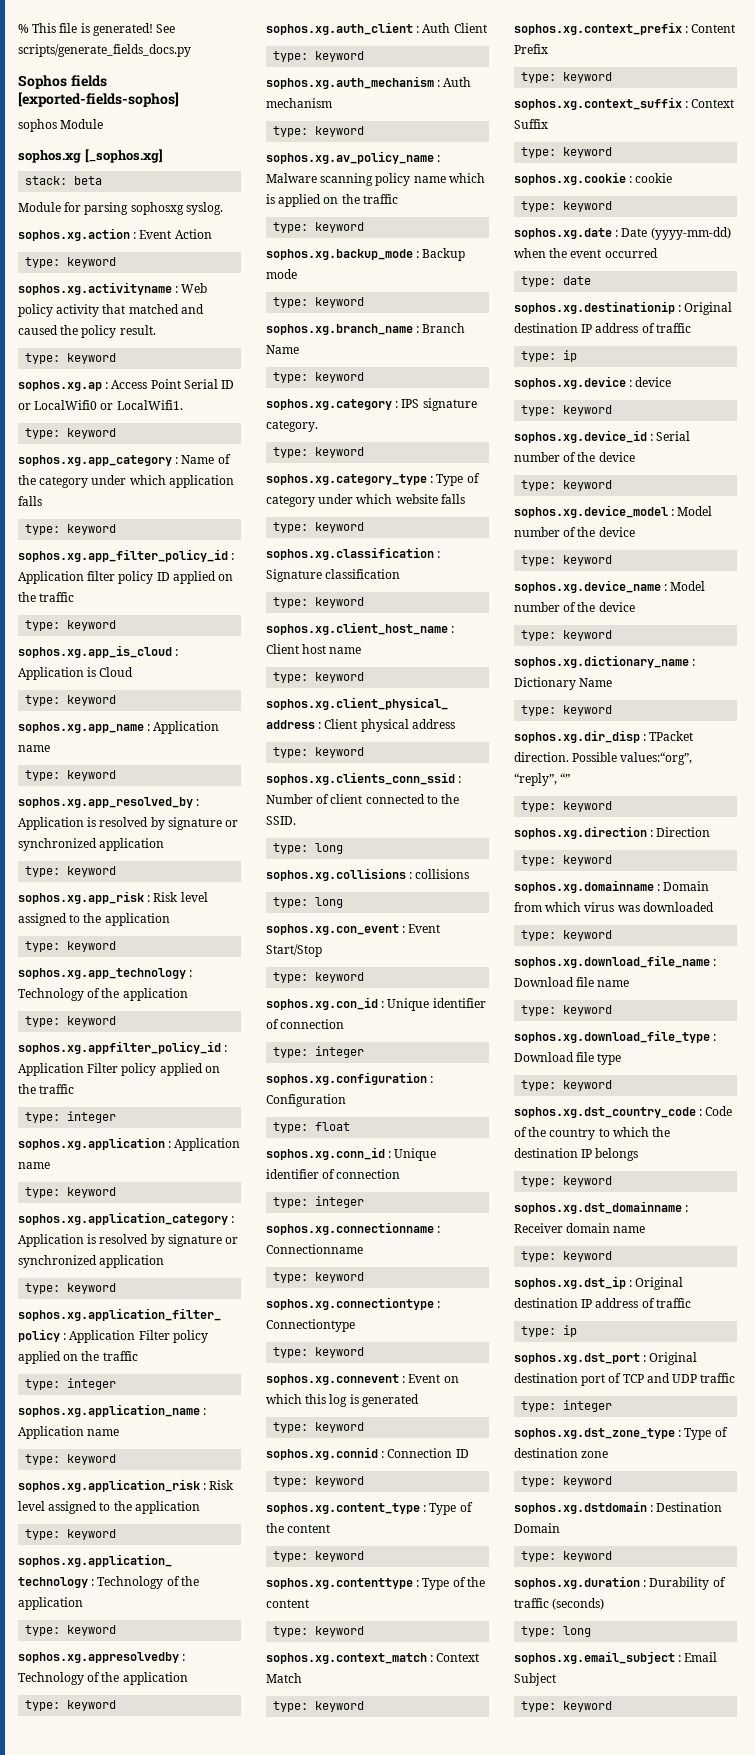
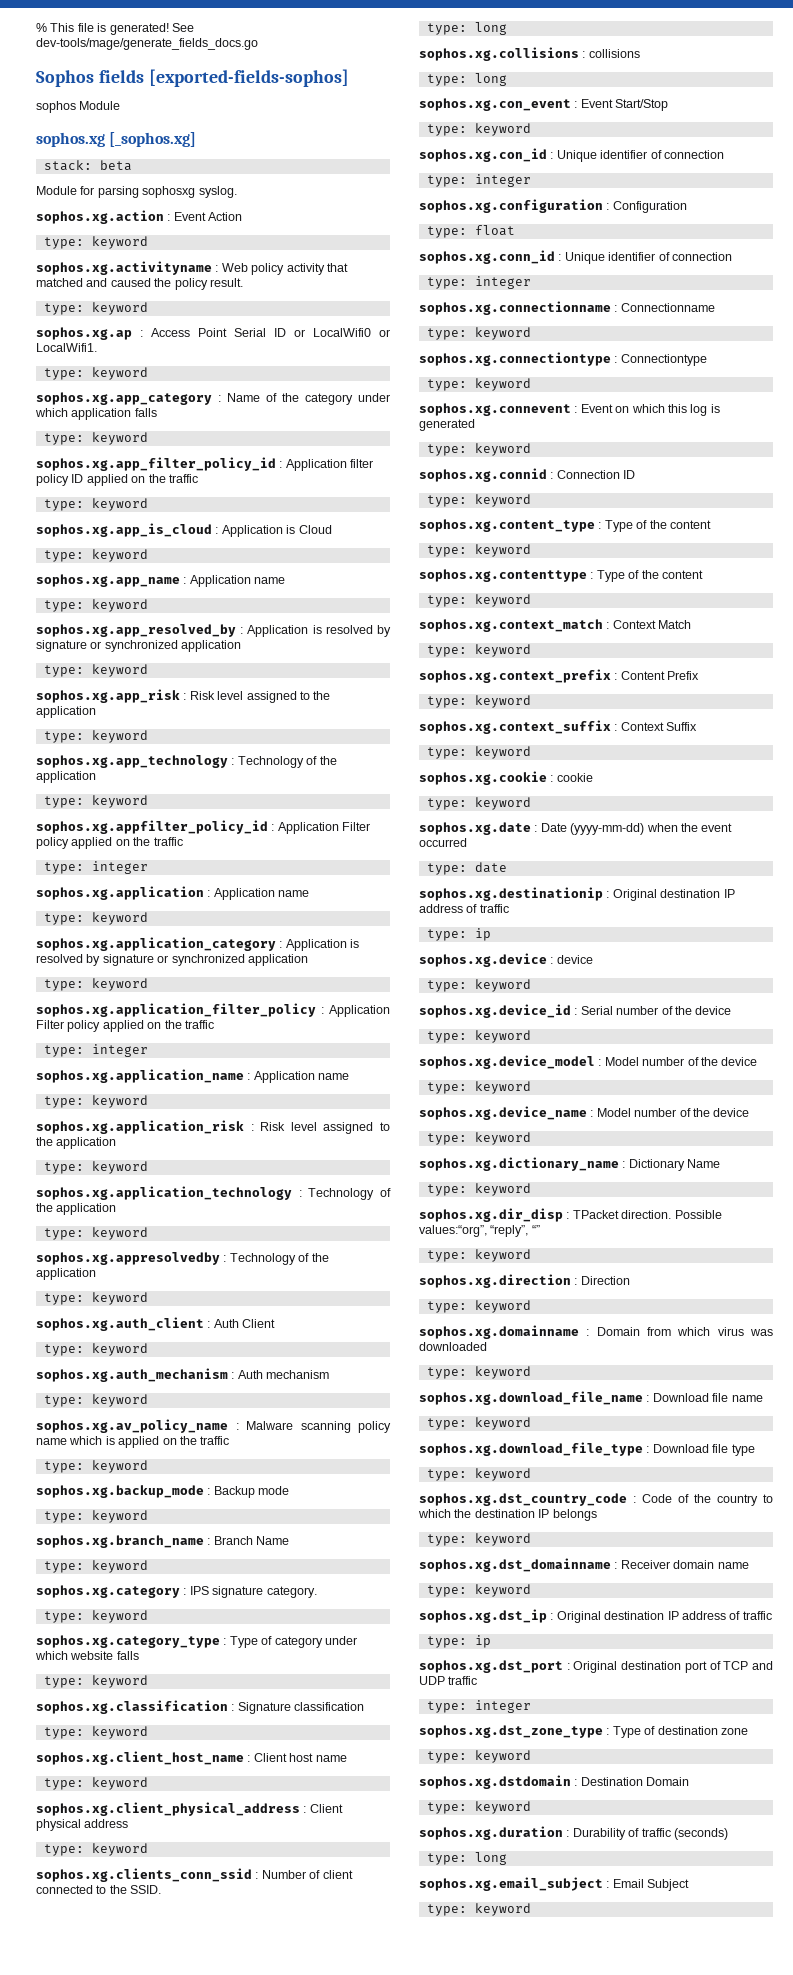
[18,44,191,57] scripts/generate_fields_docs.py -> [36,38,258,50] dev-tools/mage/generate_fields_docs.go

